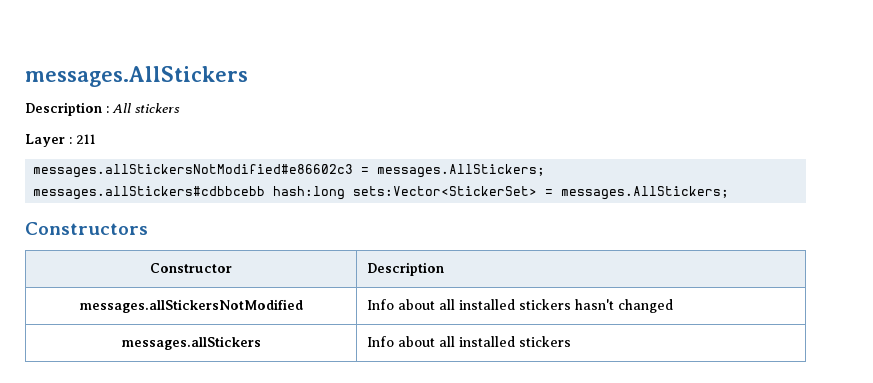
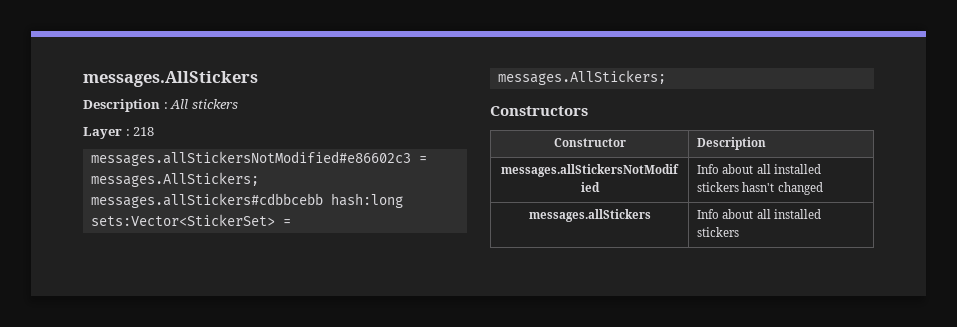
[76,134,96,144] 211 -> [133,127,155,136] 218

